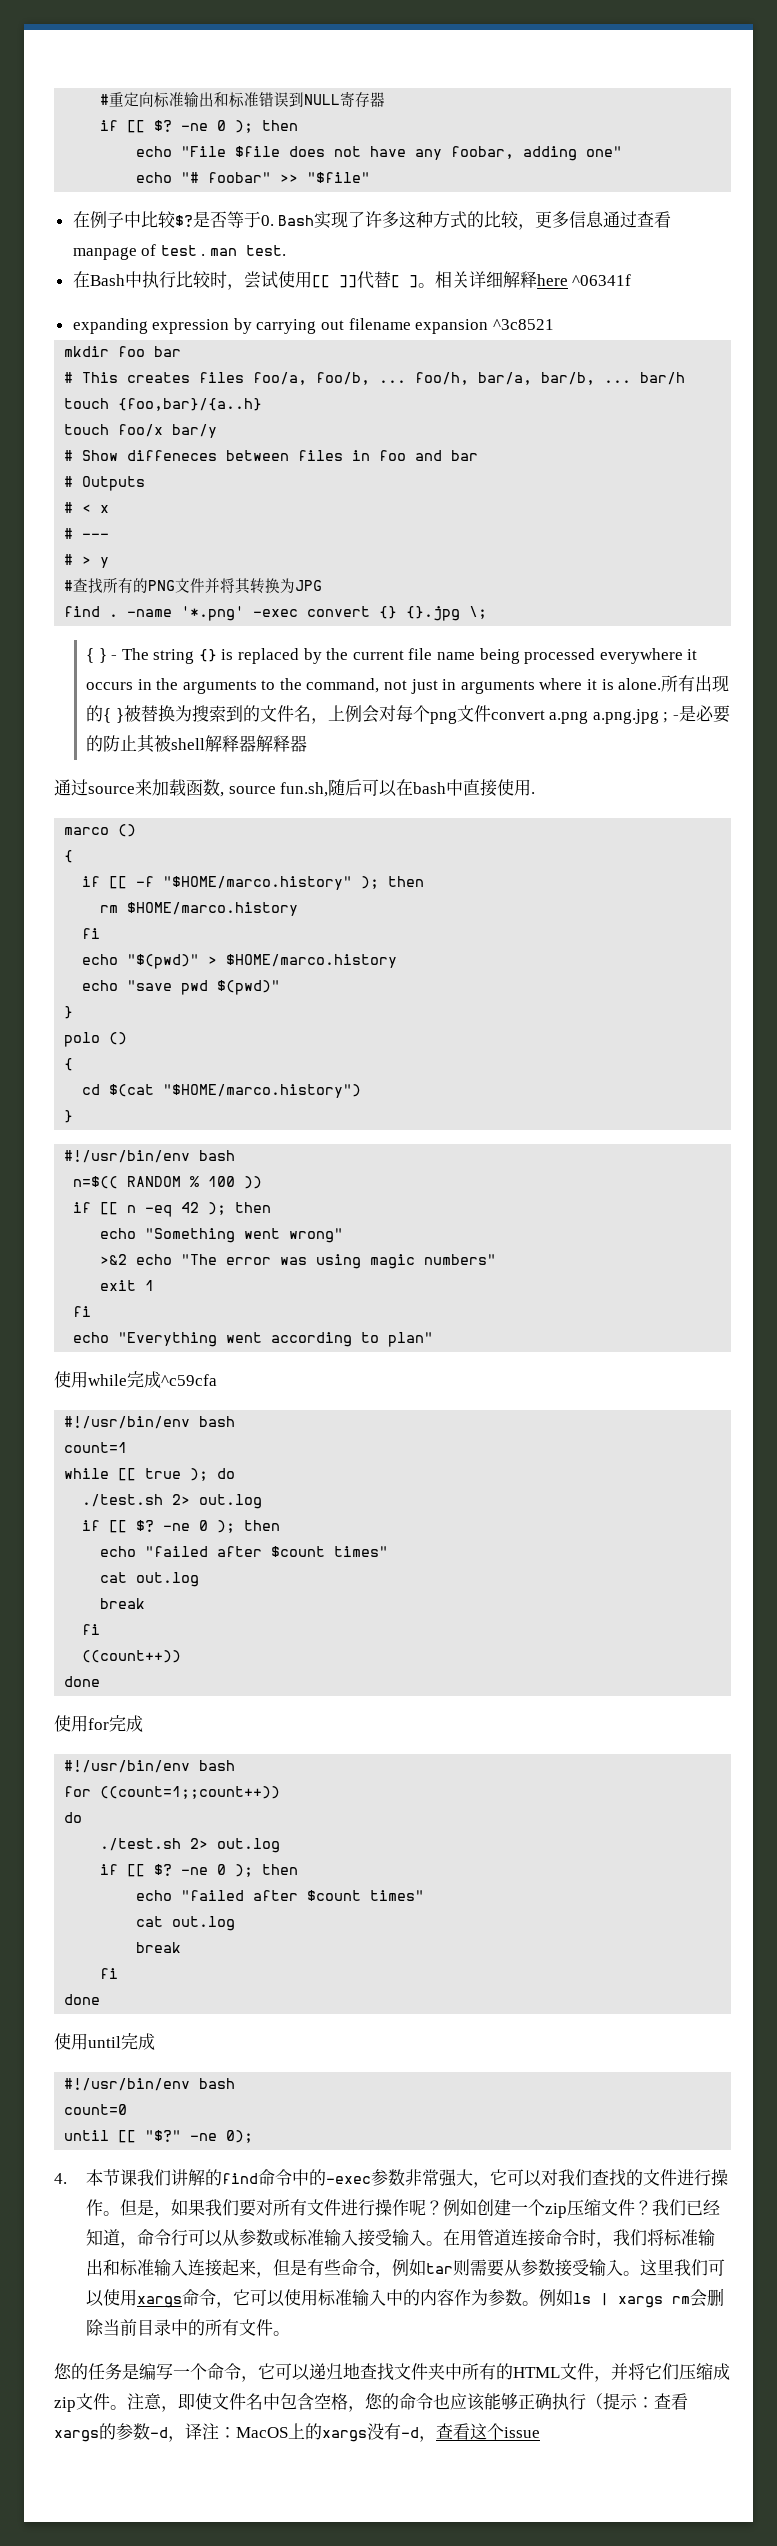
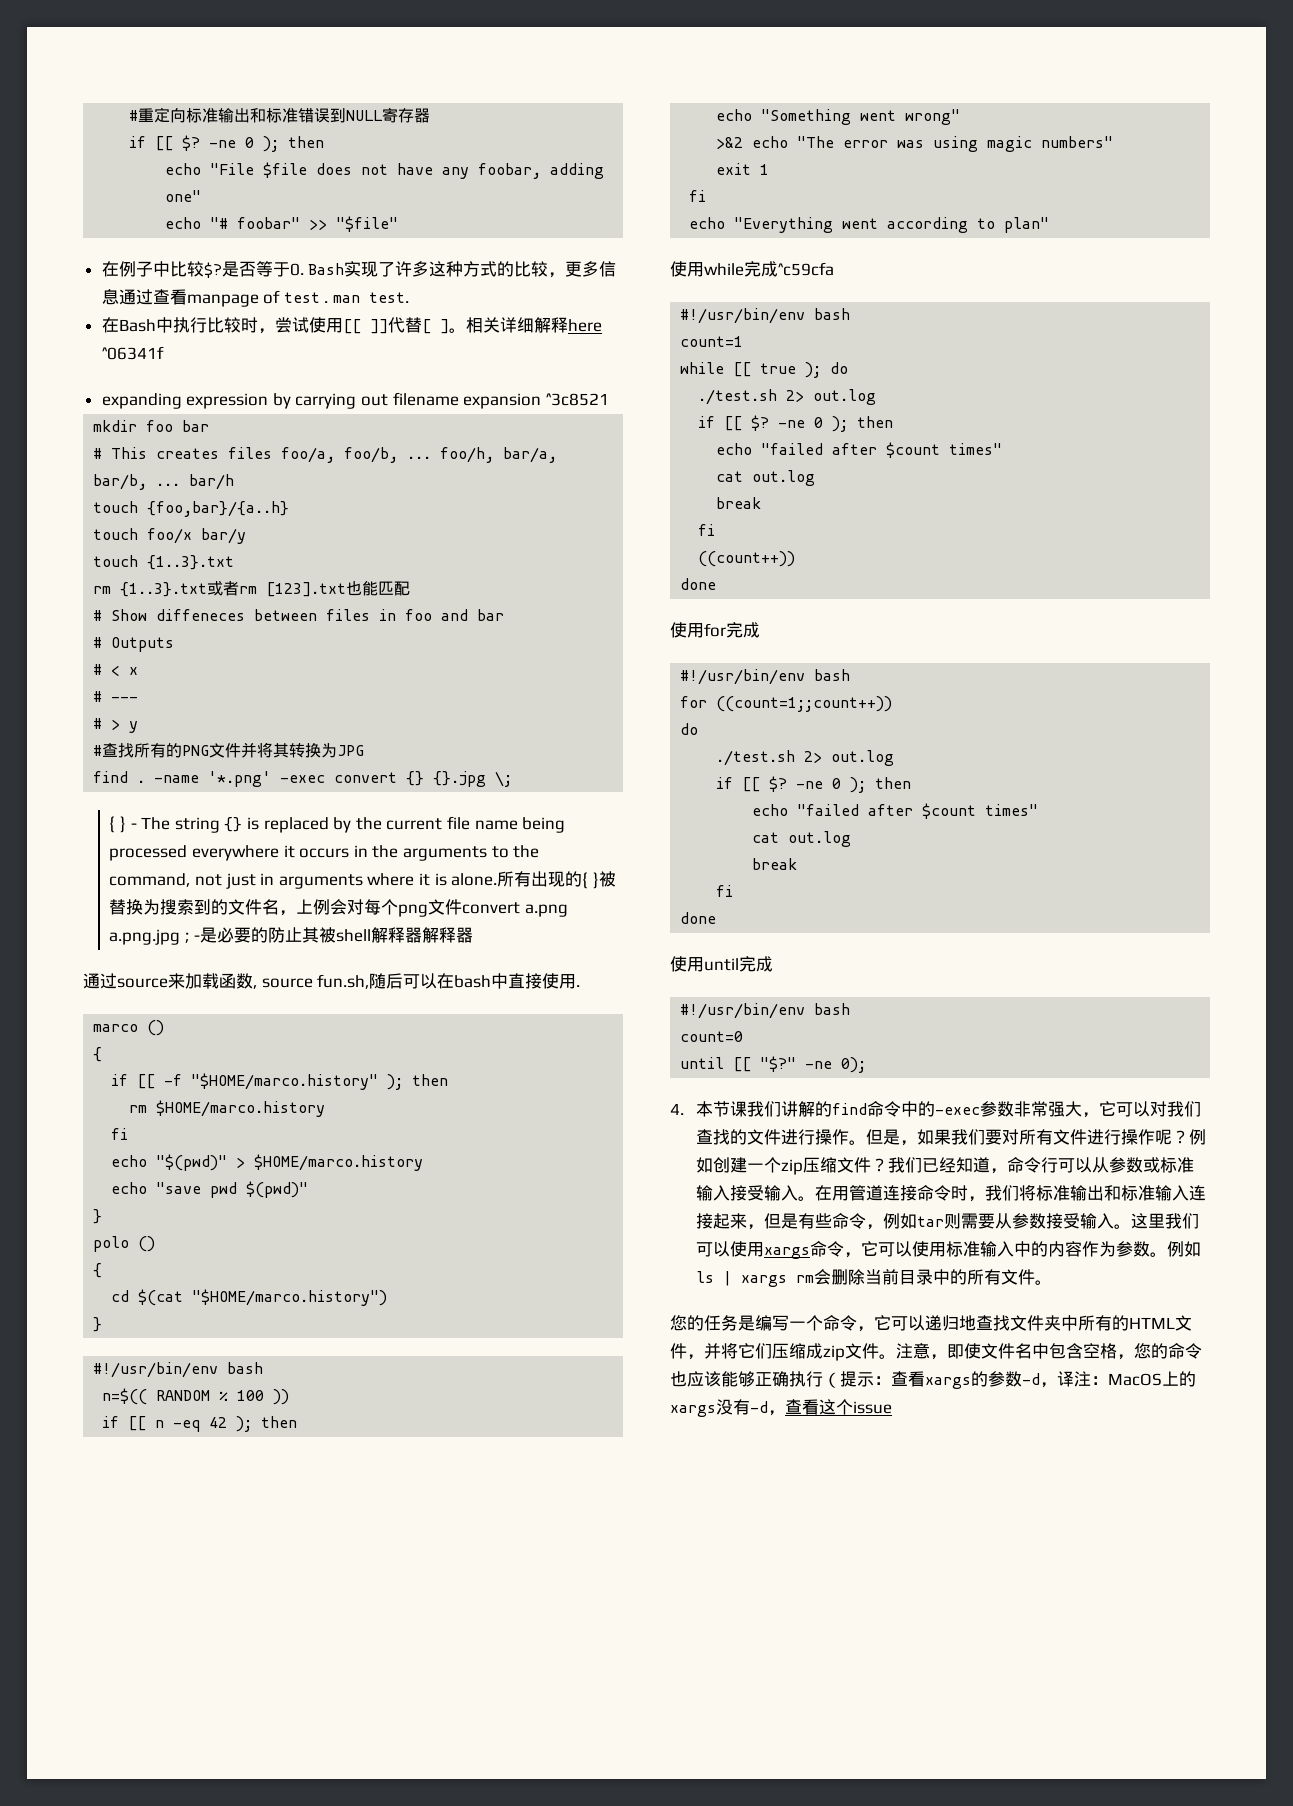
(218, 431) none -> [93,555,235,570] [93,581,411,597] // touch {1..3}.txt // rm {1..3}.txt或者rm [123].txt也能匹配

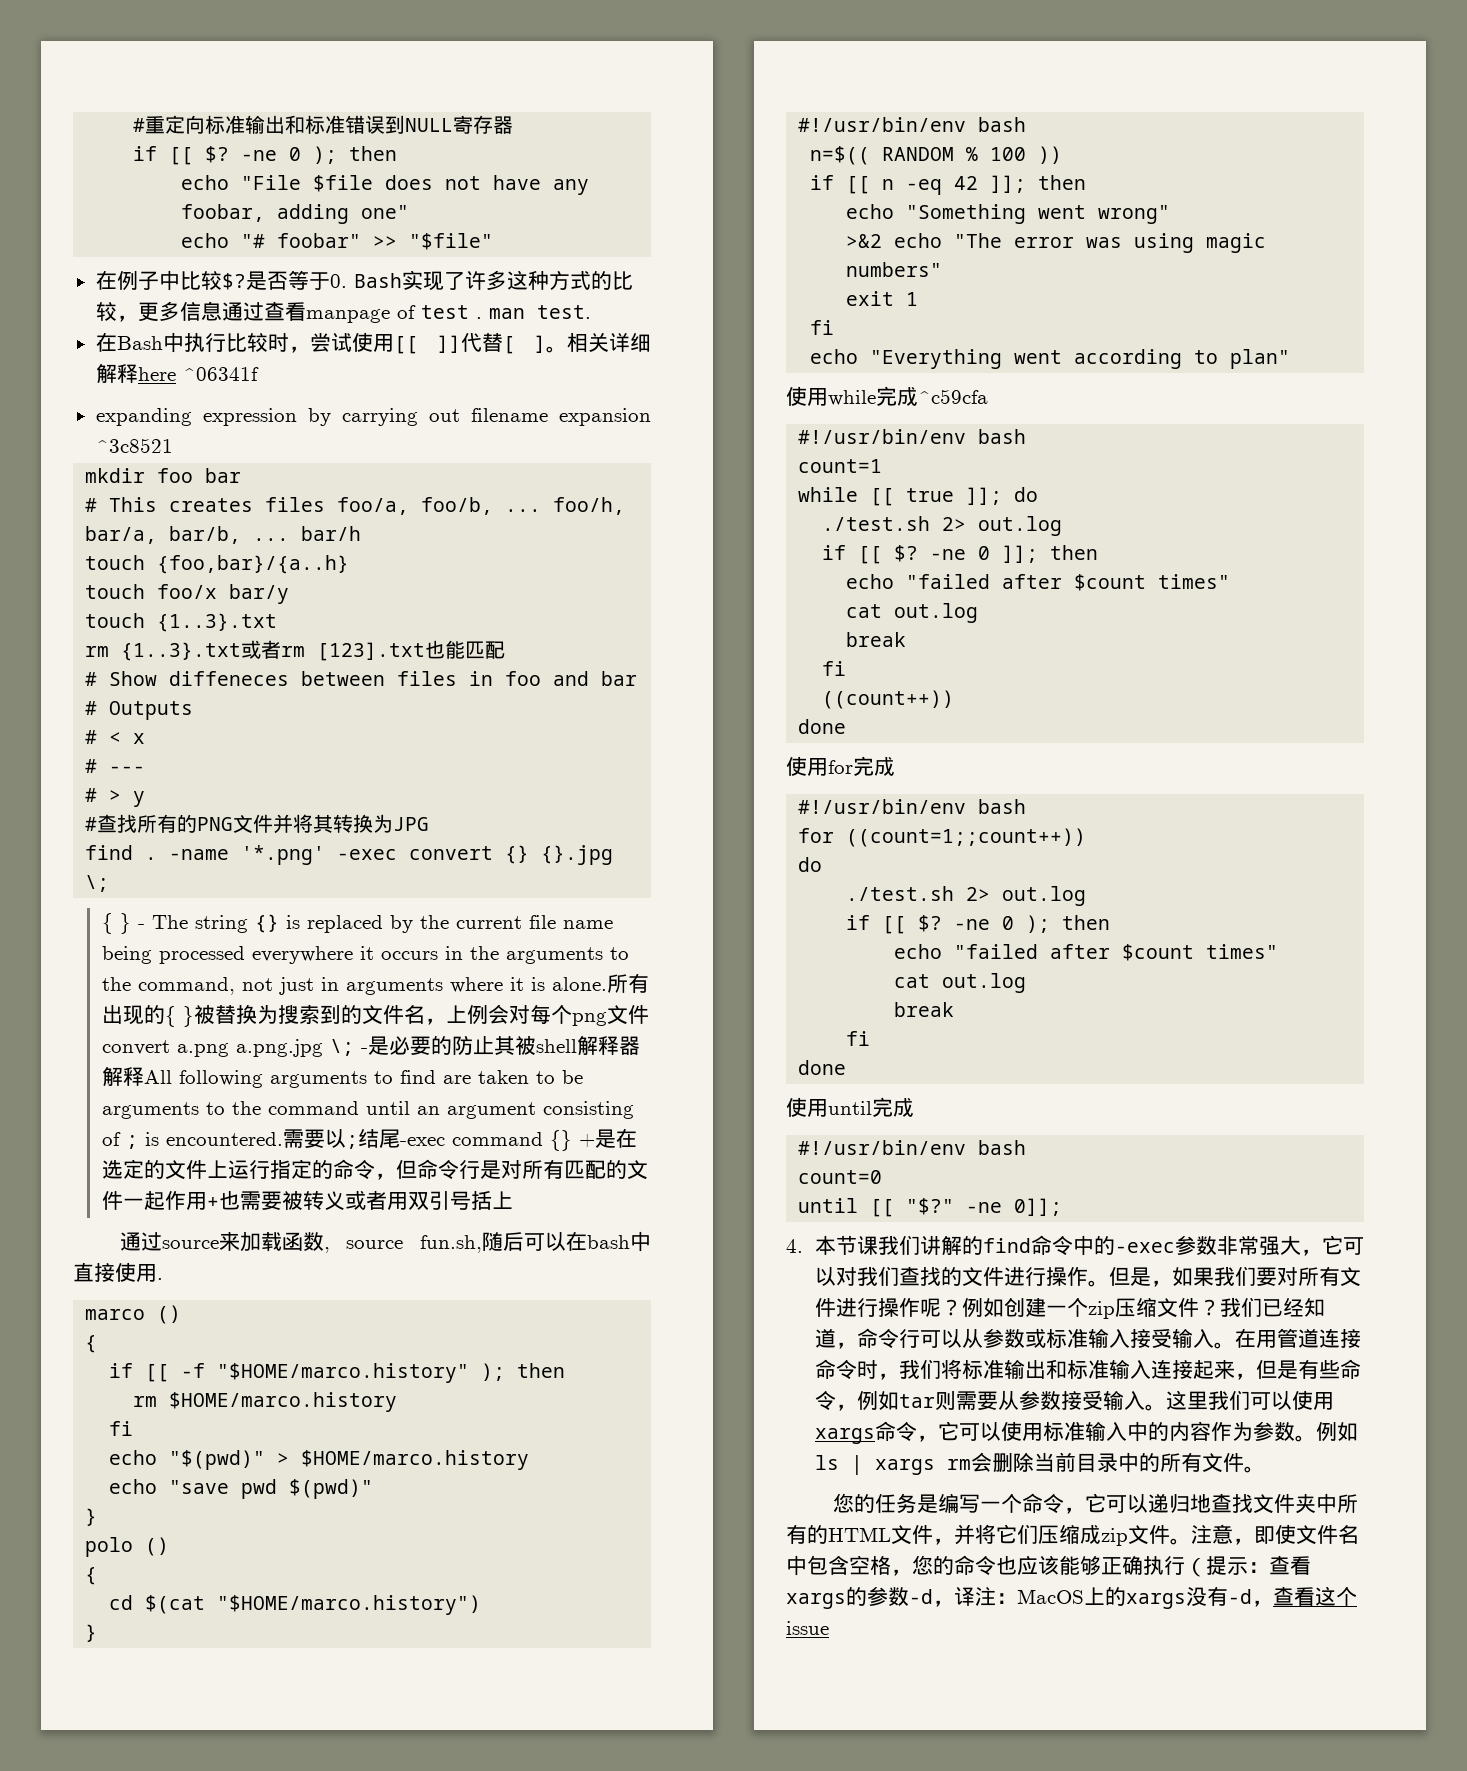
[185,932,190,943] ; -> [329,1039,354,1056] \;
[455,927,473,943] 器 -> [143,1070,583,1088] [101,1101,634,1119] [101,1128,637,1151] [101,1159,648,1180] [101,1190,513,1211] All following arguments to find are taken to be arguments to the command until an argument consisting of ; is encountered.需要以;结尾-exec command {} +是在选定的文件上运行指定的命令，但命令行是对所有匹配的文件一起作用+也需要被转义或者用双引号括上
[236,1416,253,1432] ); -> [990,175,1027,193] ]];
[805,362,849,378] [698,389,877,405] [698,415,849,432] ); do // ./test.sh 2> out.log // if [[ $? -ne 0 ); -> [966,487,1039,505] [822,516,1063,536] [822,545,1039,564] ]]; do // ./test.sh 2> out.log // if [[ $? -ne 0 ]];
[841,1057,867,1073] 0); -> [1014,1198,1063,1216] 0]];

